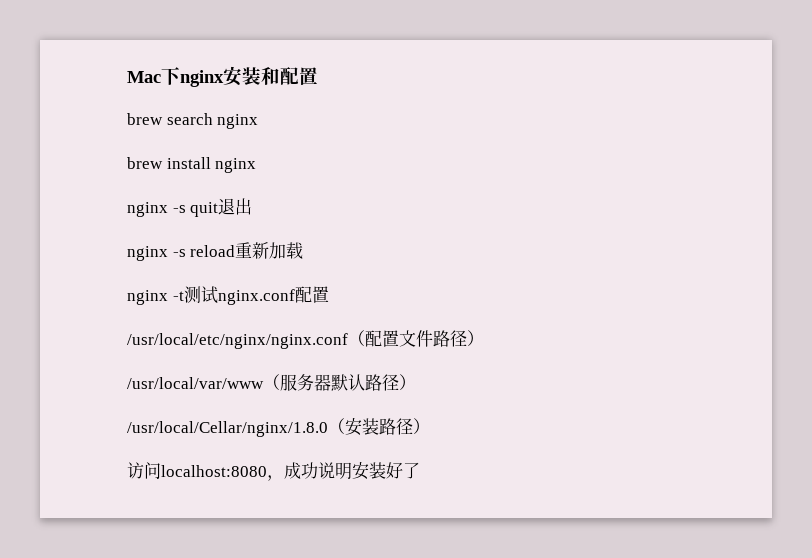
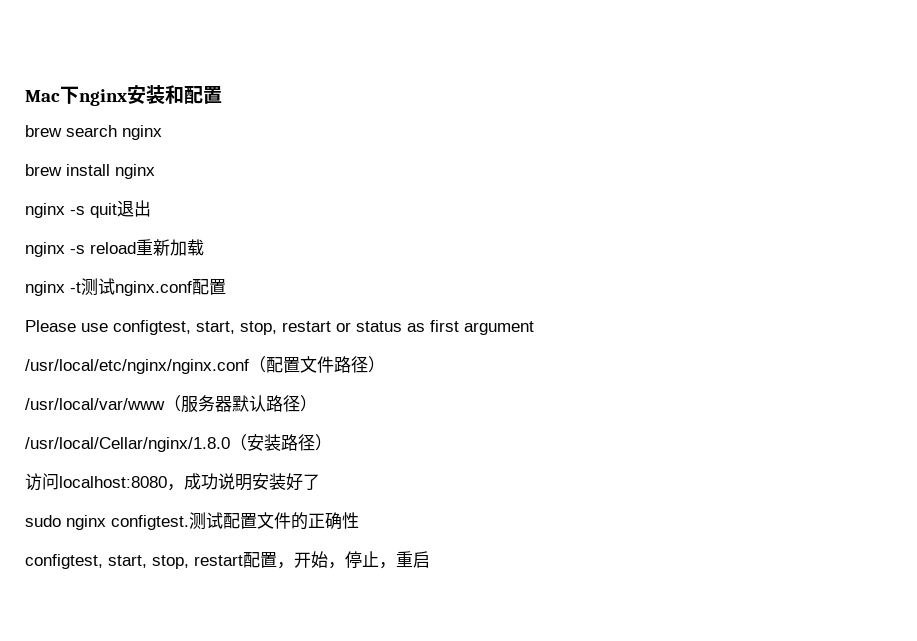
(329, 294) none -> [25,320,534,335] // Please use configtest, start, stop, restart or status as first argument
(420, 470) none -> [25,512,359,530] [25,551,430,569] // sudo nginx configtest.测试配置文件的正确性 // configtest, start, stop, restart配置，开始，停止，重启

